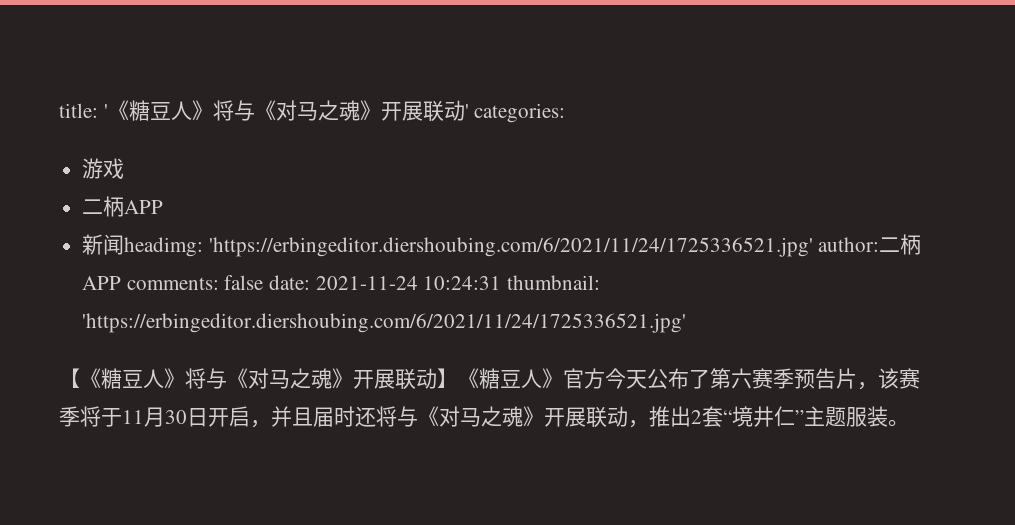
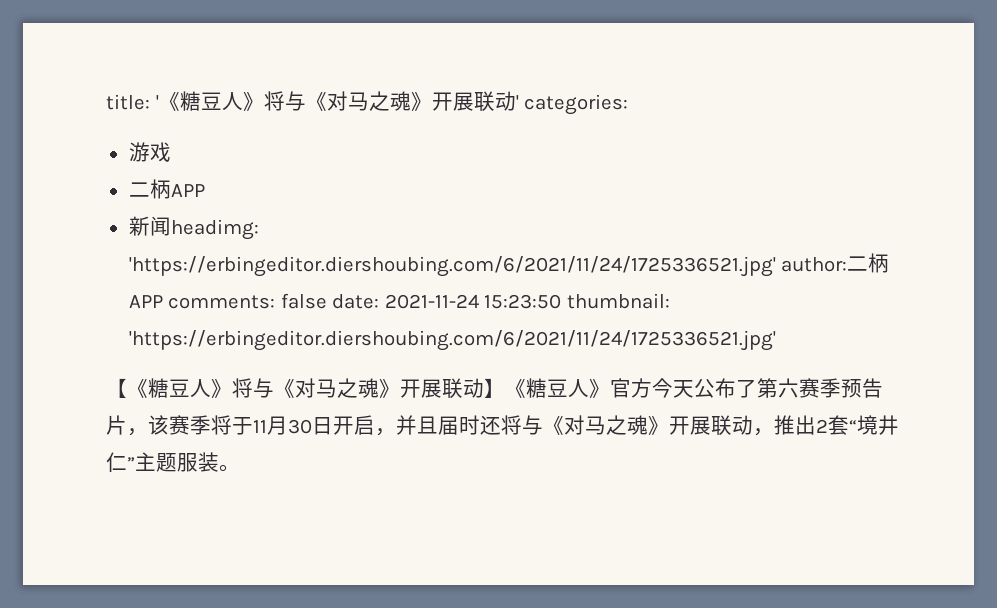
[423,276,502,290] 10:24:31 -> [484,294,562,309] 15:23:50

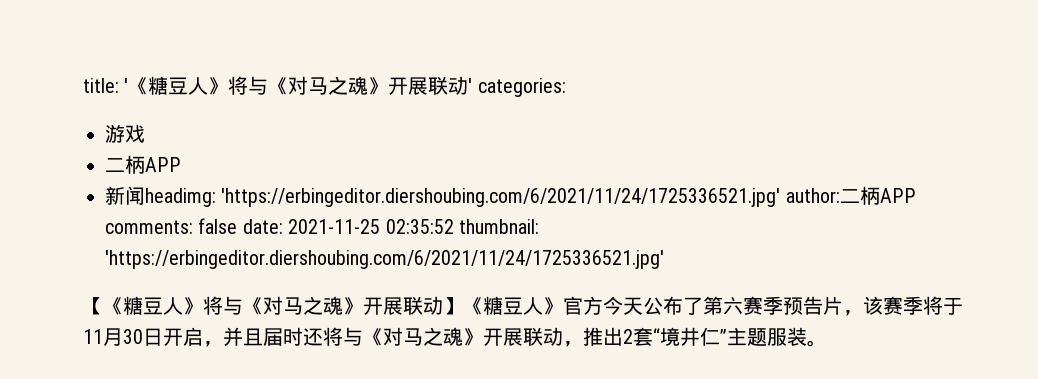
[384,294,562,309] 2021-11-24 15:23:50 -> [288,219,454,234] 2021-11-25 02:35:52

